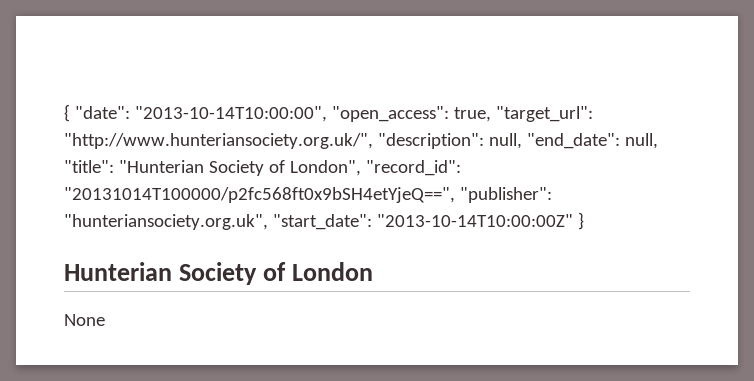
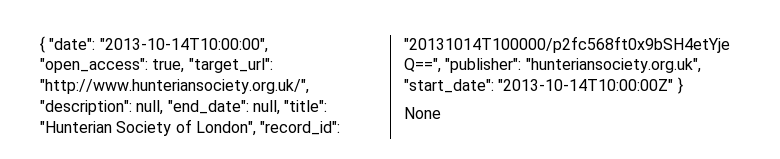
[64,262,374,285] // Hunterian Society of London -> (683, 85) none

